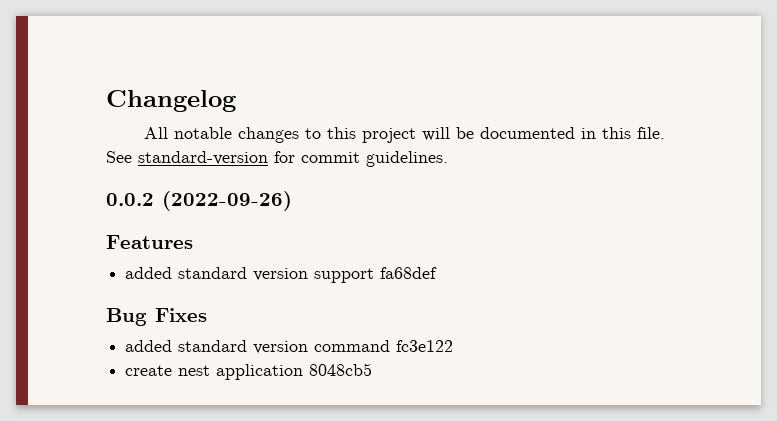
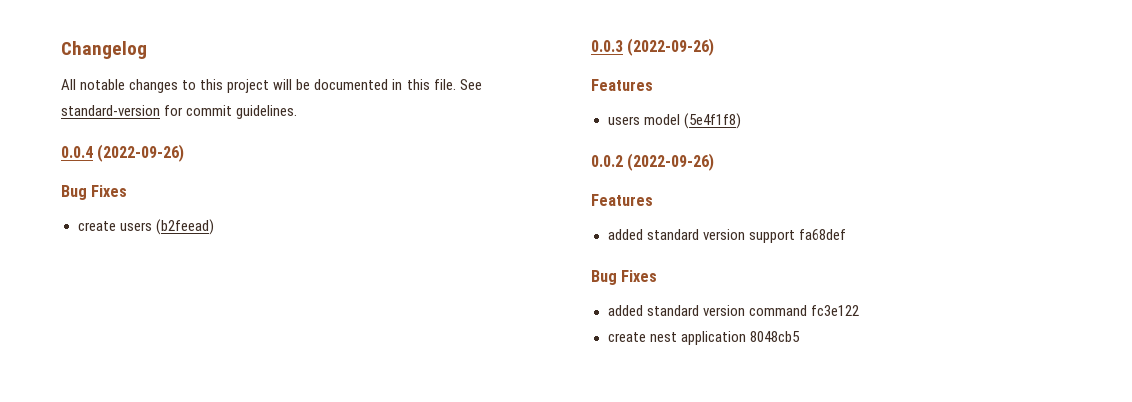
(448, 159) none -> [61,144,185,162] [61,185,128,200] [77,219,214,235] [591,38,715,56] [591,79,653,91] [607,113,741,129] // 0.0.4 (2022-09-26) // Bug Fixes // create users (b2feead) // 0.0.3 (2022-09-26) // Features // users model (5e4f1f8)

